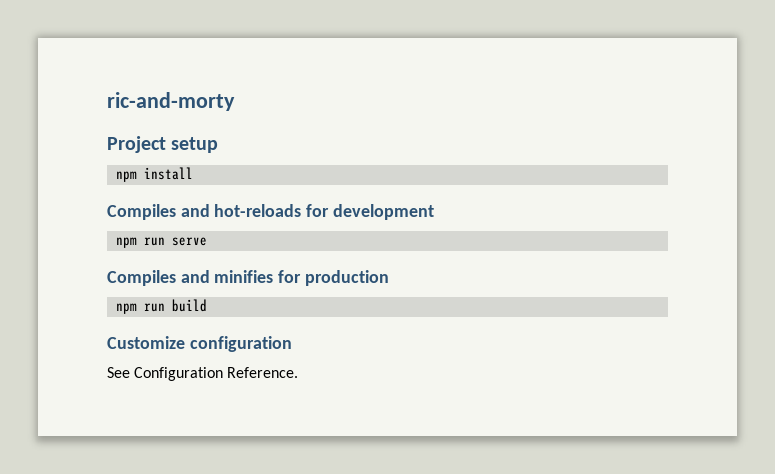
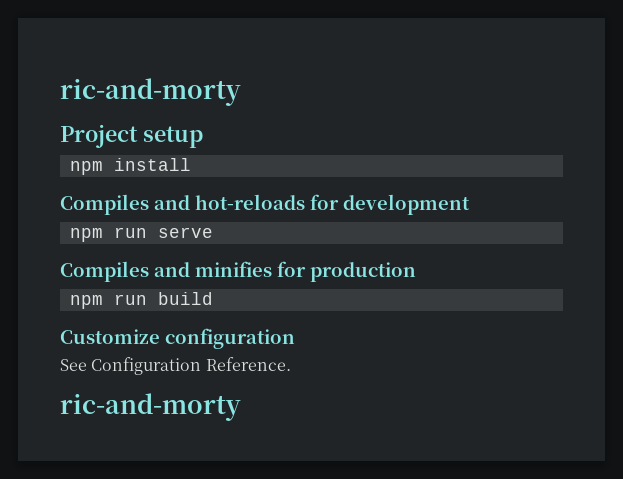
(299, 372) none -> [60,393,241,421] // ric-and-morty

